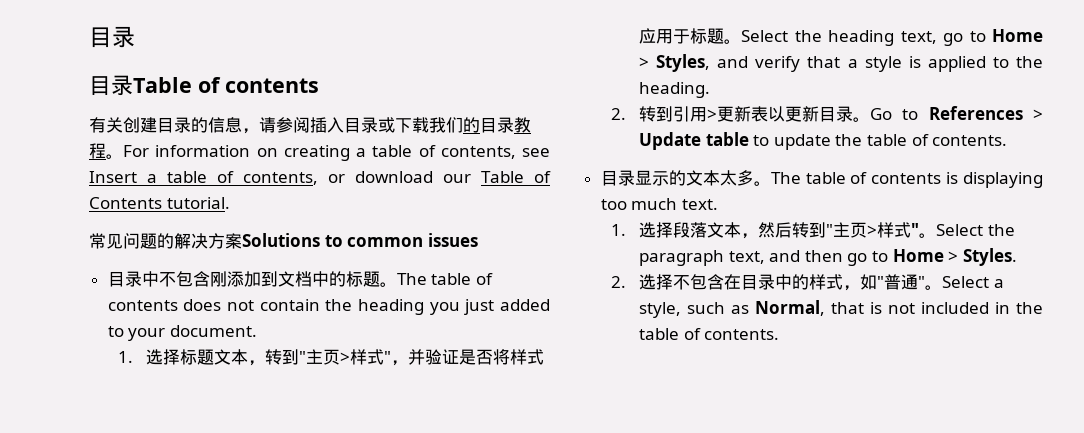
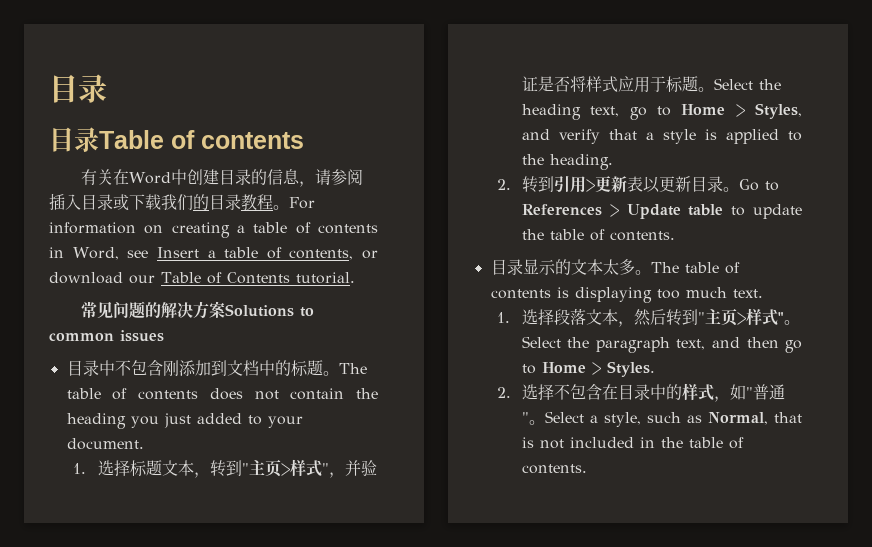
(123, 125) none -> [113,169,188,185] 在Word中
[440,146,516,159] contents, -> [318,224,378,234] [49,247,119,260] contents in Word,

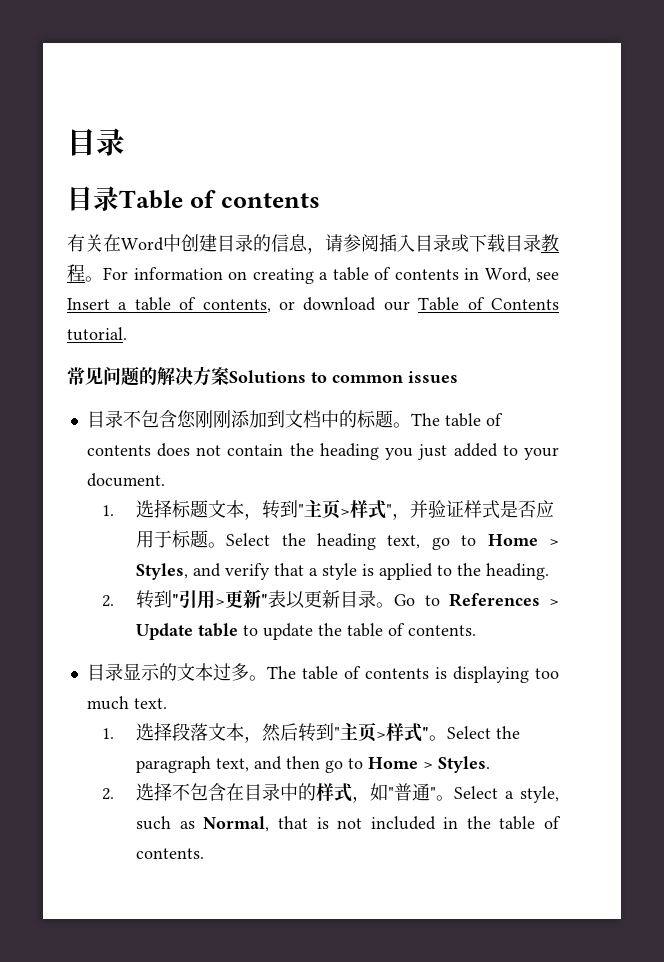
[161,194,209,211] 我们的 -> (505, 243) none
[98,360,163,376] 中不包含 -> [122,410,213,428] 不包含您刚
[537,76,618,92] 是否将样式 -> [464,500,537,519] 样式是否
(554, 184) none -> [172,594,180,606] "
(627, 184) none -> [261,594,269,606] "
[602,259,619,275] 太 -> [212,663,231,681] 过

